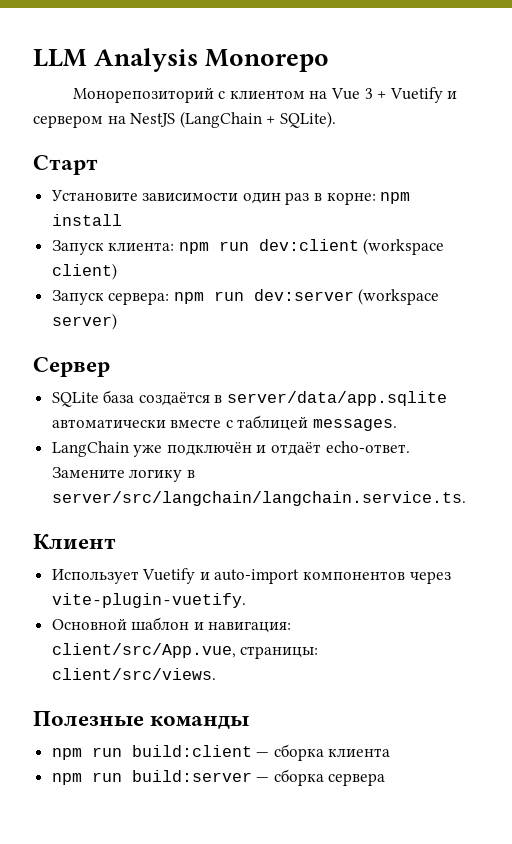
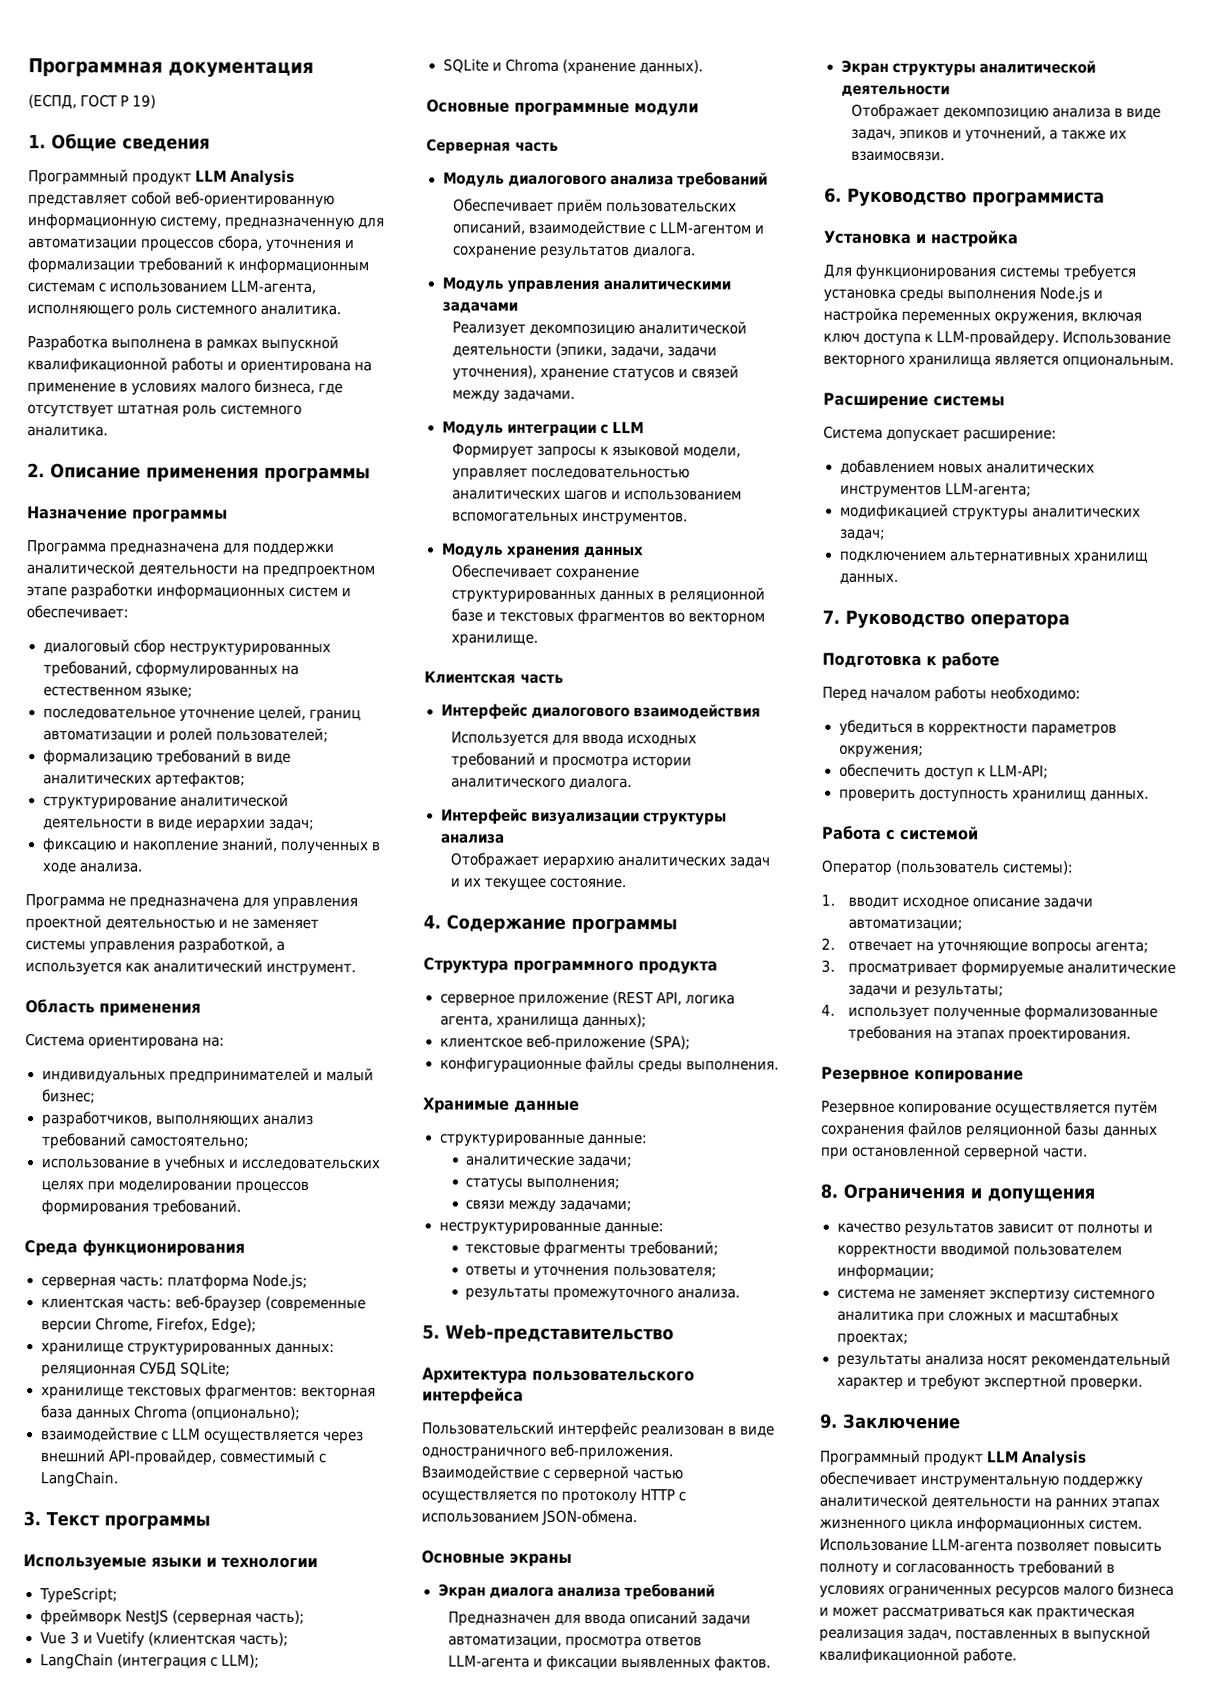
[33,48,330,72] [72,87,458,103] [33,111,336,128] [33,155,98,175] [50,190,411,205] [51,214,122,226] [51,238,445,255] [51,263,117,280] [51,288,440,305] [51,313,117,330] [33,357,110,377] [51,390,448,407] [51,415,398,431] [51,441,410,457] [51,467,195,482] [51,491,466,506] [33,534,116,550] [51,568,451,584] [51,593,246,608] [51,617,292,633] [51,643,319,659] [51,668,216,680] [33,711,250,730] [51,744,391,761] [51,769,386,786] LLM Analysis Monorepo // Монорепозиторий с клиентом на Vue 3 + Vuetify и сервером на NestJS (LangChain + SQLite). // Старт // Установите зависимости один раз в корне: npm install // Запуск клиента: npm run dev:client (workspace client) // Запуск сервера: npm run dev:server (workspace server) // Сервер // SQLite база создаётся в server/data/app.sqlite автоматически вместе с таблицей messages. // LangChain уже подключён и отдаёт echo-ответ. Замените логику в server/src/langchain/langchain.service.ts. // Клиент // Использует Vuetify и auto-import компонентов через vite-plugin-vuetify. // Основной шаблон и навигация: client/src/App.vue, страницы: client/src/views. // Полезные команды // npm run build:client — сборка клиента // npm run build:server — сборка сервера -> [28,58,314,79] [28,94,157,110] [28,133,210,152] [28,169,296,186] [28,191,336,209] [28,214,386,231] [27,235,356,253] [27,257,370,275] [27,280,317,295] [27,304,342,318] [27,335,340,353] [27,357,373,375] [27,379,344,396] [27,404,303,418] [27,426,108,437] [27,463,371,483] [27,506,228,523] [26,540,336,557] [26,561,376,579] [26,583,352,600] [26,605,129,619] [42,639,331,657] [42,661,299,678] [42,686,193,698] [42,705,361,723] [42,727,329,744] [42,749,291,766] [42,772,246,788] [42,793,289,810] [42,818,315,832] [41,837,381,855] [41,862,142,875] [25,894,359,911] [25,915,320,932] [25,937,286,954] [25,959,357,977] [25,999,201,1017] [25,1033,226,1050] [41,1067,374,1085] [41,1089,96,1104] [41,1111,314,1128] [40,1133,250,1150] [40,1155,380,1172] [40,1180,309,1195] [40,1199,241,1216] [24,1239,245,1257] [40,1273,308,1291] [40,1295,366,1313] [40,1317,257,1334] [40,1342,335,1356] [40,1361,231,1378] [40,1384,376,1401] [40,1405,301,1422] [40,1427,364,1445] [39,1449,326,1466] [39,1471,118,1488] [23,1511,211,1530] [23,1554,318,1571] [38,1587,119,1604] [39,1609,305,1626] [39,1631,289,1648] [39,1653,260,1670] [442,58,703,76] [426,99,699,117] [426,138,559,155] [442,172,768,189] [452,198,737,215] [452,220,766,237] [451,245,695,260] [441,277,731,293] [441,301,518,314] [451,321,747,337] [451,342,717,359] [451,364,740,382] [451,389,575,403] [441,421,644,437] [451,443,742,459] [451,467,690,481] [451,489,742,501] [451,511,688,526] [440,543,644,559] [450,564,639,582] [450,587,765,604] [450,608,766,626] [450,633,538,647] [424,671,564,684] [440,703,761,720] [450,731,697,747] [450,752,692,770] [450,777,632,791] [440,808,727,826] [440,833,505,844] [449,852,770,870] [449,877,626,891] [423,914,678,934] [423,957,718,975] [439,991,735,1008] [439,1012,647,1029] [439,1034,691,1052] [439,1056,779,1074] [423,1097,580,1114] [439,1133,648,1147] [465,1155,633,1169] [465,1177,621,1191] [465,1199,633,1213] [438,1221,664,1235] [465,1241,720,1258] [465,1265,717,1280] [465,1287,741,1302] [422,1324,674,1344] [422,1367,695,1384] [422,1387,524,1405] [422,1421,776,1439] [421,1443,675,1461] [421,1465,684,1483] [421,1489,687,1505] [421,1509,638,1526] [421,1550,572,1567] [437,1583,715,1601] [447,1611,752,1627] [447,1635,702,1650] [447,1655,772,1672] [840,59,1096,77] [840,84,950,98] [850,103,1162,121] [850,126,1128,143] [850,150,945,162] [824,187,1105,207] [824,230,1019,248] [823,264,1137,281] [823,286,1104,303] [823,307,1143,325] [823,330,1172,347] [823,354,1175,369] [823,392,1005,410] [823,425,1058,443] [839,459,1095,476] [839,483,1032,499] [839,503,1141,521] [839,528,886,541] [838,550,1148,565] [838,572,898,585] [822,609,1070,629] [822,652,1000,670] [822,686,1082,703] [838,719,1117,737] [838,744,924,759] [838,763,1049,781] [838,788,1149,803] [822,825,979,841] [821,859,1074,876] [821,894,1093,910] [847,918,963,932] [821,937,1150,955] [821,959,1176,977] [847,984,1004,999] [821,1004,1158,1021] [847,1025,1131,1043] [821,1066,1024,1084] [821,1100,1159,1117] [821,1122,1159,1139] [820,1143,1089,1161] [820,1183,1095,1203] [836,1222,1153,1237] [836,1242,1122,1259] [836,1264,935,1281] [836,1288,1155,1303] [836,1308,1119,1325] [836,1332,909,1347] [836,1352,1171,1369] [836,1374,1143,1391] [820,1413,961,1430] [819,1449,1088,1467] [819,1471,1144,1489] [819,1493,1161,1511] [819,1517,1143,1533] [819,1538,1163,1552] [819,1560,1116,1577] [819,1582,1175,1599] [819,1606,1136,1621] [819,1626,1152,1643] [819,1647,1018,1665] Программная документация // (ЕСПД, ГОСТ Р 19) // 1. Общие сведения // Программный продукт LLM Analysis представляет собой веб-ориентированную информационную систему, предназначенную для автоматизации процессов сбора, уточнения и формализации требований к информационным системам с использованием LLM-агента, исполняющего роль системного аналитика. // Разработка выполнена в рамках выпускной квалификационной работы и ориентирована на применение в условиях малого бизнеса, где отсутствует штатная роль системного аналитика. // 2. Описание применения программы // Назначение программы // Программа предназначена для поддержки аналитической деятельности на предпроектном этапе разработки информационных систем и обеспечивает: // диалоговый сбор неструктурированных требований, сформулированных на естественном языке; // последовательное уточнение целей, границ автоматизации и ролей пользователей; // формализацию требований в виде аналитических артефактов; // структурирование аналитической деятельности в виде иерархии задач; // фиксацию и накопление знаний, полученных в ходе анализа. // Программа не предназначена для управления проектной деятельностью и не заменяет системы управления разработкой, а используется как аналитический инструмент. // Область применения // Система ориентирована на: // индивидуальных предпринимателей и малый бизнес; // разработчиков, выполняющих анализ требований самостоятельно; // использование в учебных и исследовательских целях при моделировании процессов формирования требований. // Среда функционирования // серверная часть: платформа Node.js; // клиентская часть: веб-браузер (современные версии Chrome, Firefox, Edge); // хранилище структурированных данных: реляционная СУБД SQLite; // хранилище текстовых фрагментов: векторная база данных Chroma (опционально); // взаимодействие с LLM осуществляется через внешний API-провайдер, совместимый с LangChain. // 3. Текст программы // Используемые языки и технологии // TypeScript; // фреймворк NestJS (серверная часть); // Vue 3 и Vuetify (клиентская часть); // LangChain (интеграция с LLM); // SQLite и Chroma (хранение данных). // Основные программные модули // Серверная часть // Модуль диалогового анализа требований // Обеспечивает приём пользовательских описаний, взаимодействие с LLM-агентом и сохранение результатов диалога. // Модуль управления аналитическими задачами // Реализует декомпозицию аналитической деятельности (эпики, задачи, задачи уточнения), хранение статусов и связей между задачами. // Модуль интеграции с LLM // Формирует запросы к языковой модели, управляет последовательностью аналитических шагов и использованием вспомогательных инструментов. // Модуль хранения данных // Обеспечивает сохранение структурированных данных в реляционной базе и текстовых фрагментов во векторном хранилище. // Клиентская часть // Интерфейс диалогового взаимодействия // Используется для ввода исходных требований и просмотра истории аналитического диалога. // Интерфейс визуализации структуры анализа // Отображает иерархию аналитических задач и их текущее состояние. // 4. Содержание программы // Структура программного продукта // серверное приложение (REST API, логика агента, хранилища данных); // клиентское веб-приложение (SPA); // конфигурационные файлы среды выполнения. // Хранимые данные // структурированные данные: // аналитические задачи; // статусы выполнения; // связи между задачами; // неструктурированные данные: // текстовые фрагменты требований; // ответы и уточнения пользователя; // результаты промежуточного анализа. // 5. Web-представительство // Архитектура пользовательского интерфейса // Пользовательский интерфейс реализован в виде одностраничного веб-приложения. Взаимодействие с серверной частью осуществляется по протоколу HTTP с использованием JSON-обмена. // Основные экраны // Экран диалога анализа требований // Предназначен для ввода описаний задачи автоматизации, просмотра ответов LLM-агента и фиксации выявленных фактов. // Экран структуры аналитической деятельности // Отображает декомпозицию анализа в виде задач, эпиков и уточнений, а также их взаимосвязи. // 6. Руководство программиста // Установка и настройка // Для функционирования системы требуется установка среды выполнения Node.js и настройка переменных окружения, включая ключ доступа к LLM-провайдеру. Использование векторного хранилища является опциональным. // Расширение системы // Система допускает расширение: // добавлением новых аналитических инструментов LLM-агента; // модификацией структуры аналитических задач; // подключением альтернативных хранилищ данных. // 7. Руководство оператора // Подготовка к работе // Перед началом работы необходимо: // убедиться в корректности параметров окружения; // обеспечить доступ к LLM-API; // проверить доступность хранилищ данных. // Работа с системой // Оператор (пользователь системы): // 1. вводит исходное описание задачи автоматизации; // 2. отвечает на уточняющие вопросы агента; // 3. просматривает формируемые аналитические задачи и результаты; // 4. использует полученные формализованные требования на этапах проектирования. // Резервное копирование // Резервное копирование осуществляется путём сохранения файлов реляционной базы данных при остановленной серверной части. // 8. Ограничения и допущения // качество результатов зависит от полноты и корректности вводимой пользователем информации; // система не заменяет экспертизу системного аналитика при сложных и масштабных проектах; // результаты анализа носят рекомендательный характер и требуют экспертной проверки. // 9. Заключение // Программный продукт LLM Analysis обеспечивает инструментальную поддержку аналитической деятельности на ранних этапах жизненного цикла информационных систем. Использование LLM-агента позволяет повысить полноту и согласованность требований в условиях ограниченных ресурсов малого бизнеса и может рассматриваться как практическая реализация задач, поставленных в выпускной квалификационной работе.

